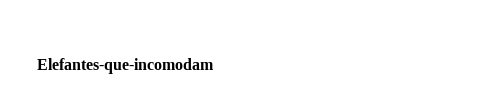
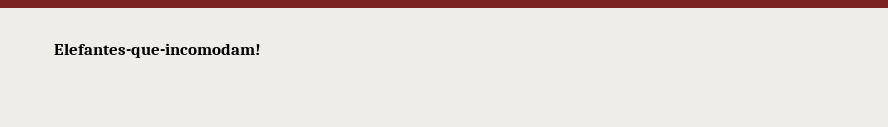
[37,58,214,74] Elefantes-que-incomodam -> [54,43,261,58] Elefantes-que-incomodam!

